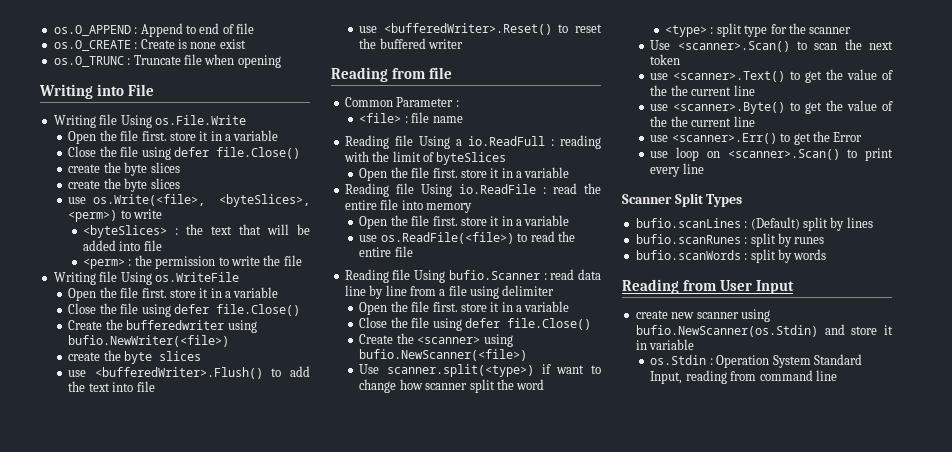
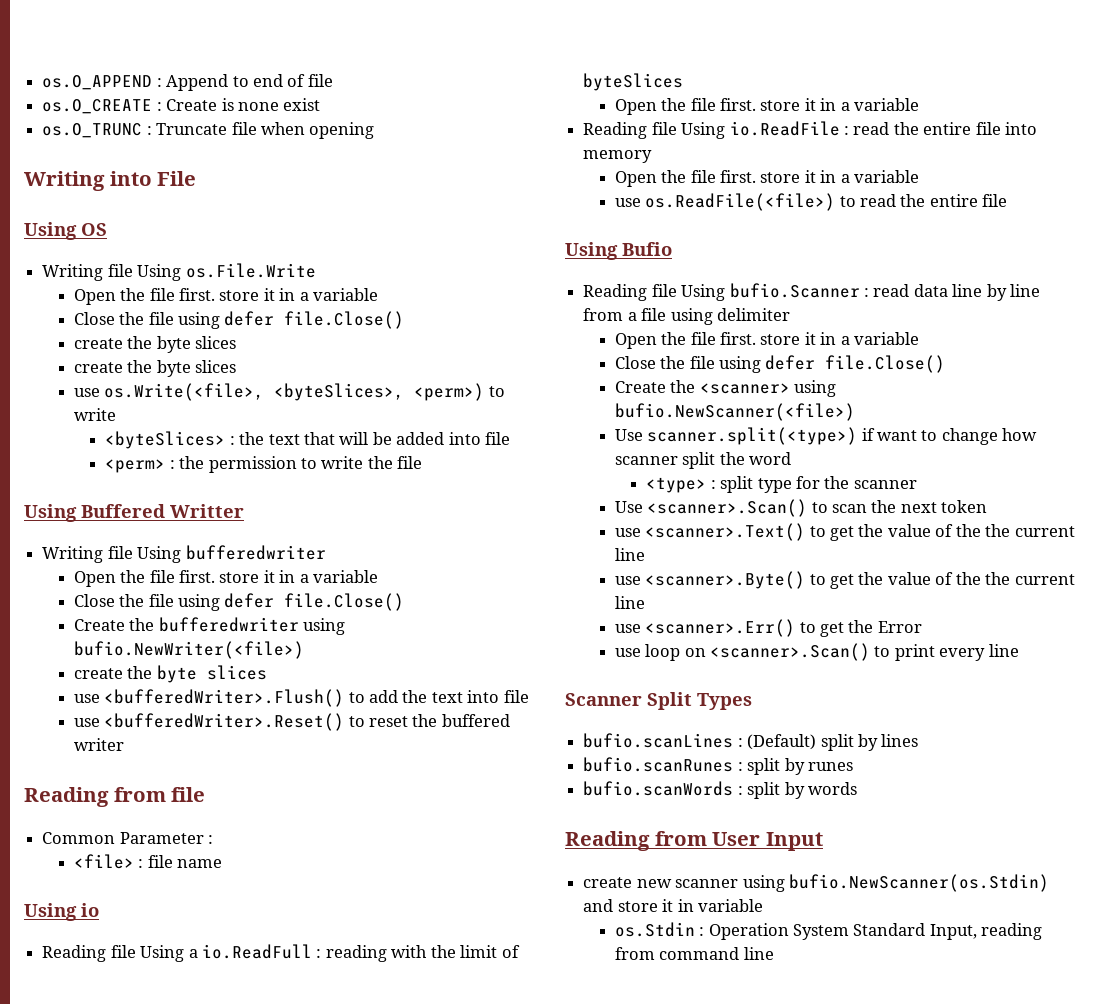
(154, 90) none -> [24,222,107,240] // Using OS
[53,271,239,285] // Writing file Using os.WriteFile -> [24,504,244,522] [42,545,326,563] // Using Buffered Writter // Writing file Using bufferedwriter
(463, 119) none -> [24,903,99,921] // Using io
(413, 251) none -> [565,242,672,260] // Using Bufio

